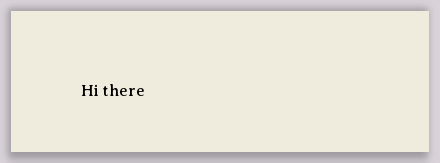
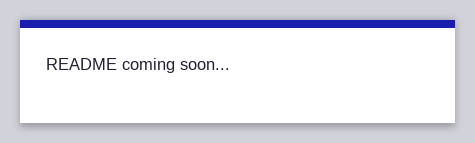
[81,84,146,96] Hi there -> [46,58,230,73] README coming soon...

